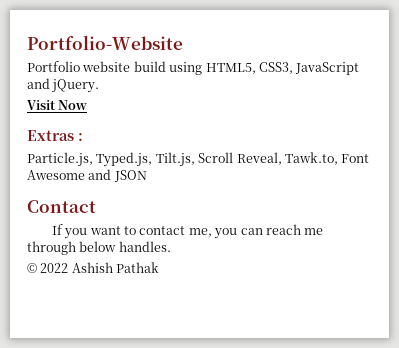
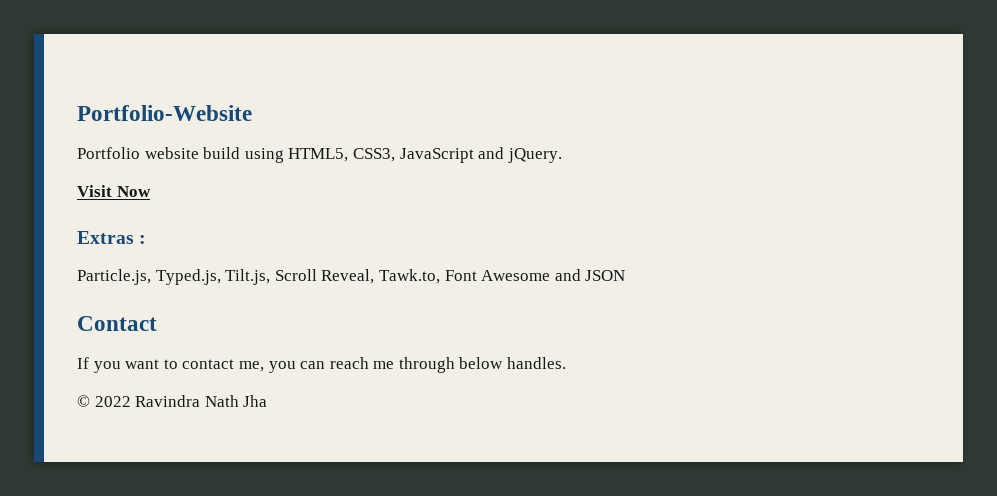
[71,262,160,273] Ashish Pathak -> [135,395,268,407] Ravindra Nath Jha

